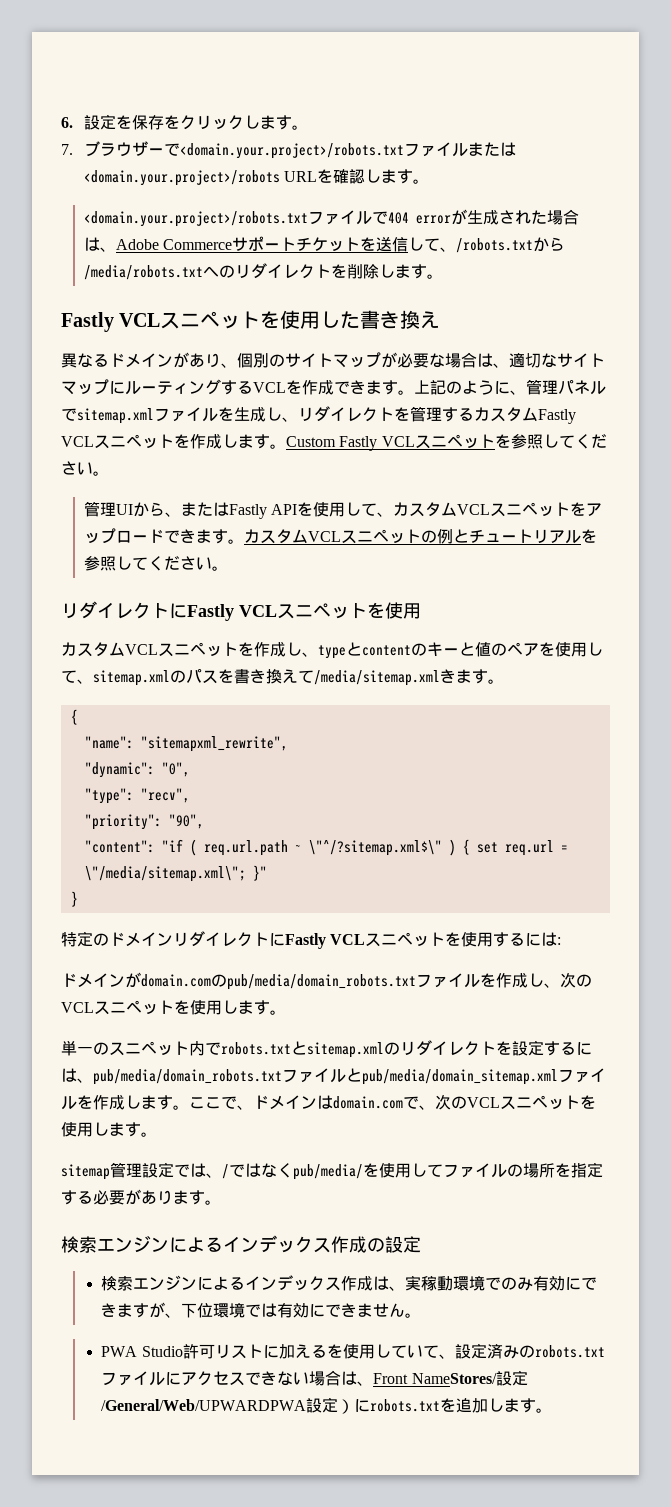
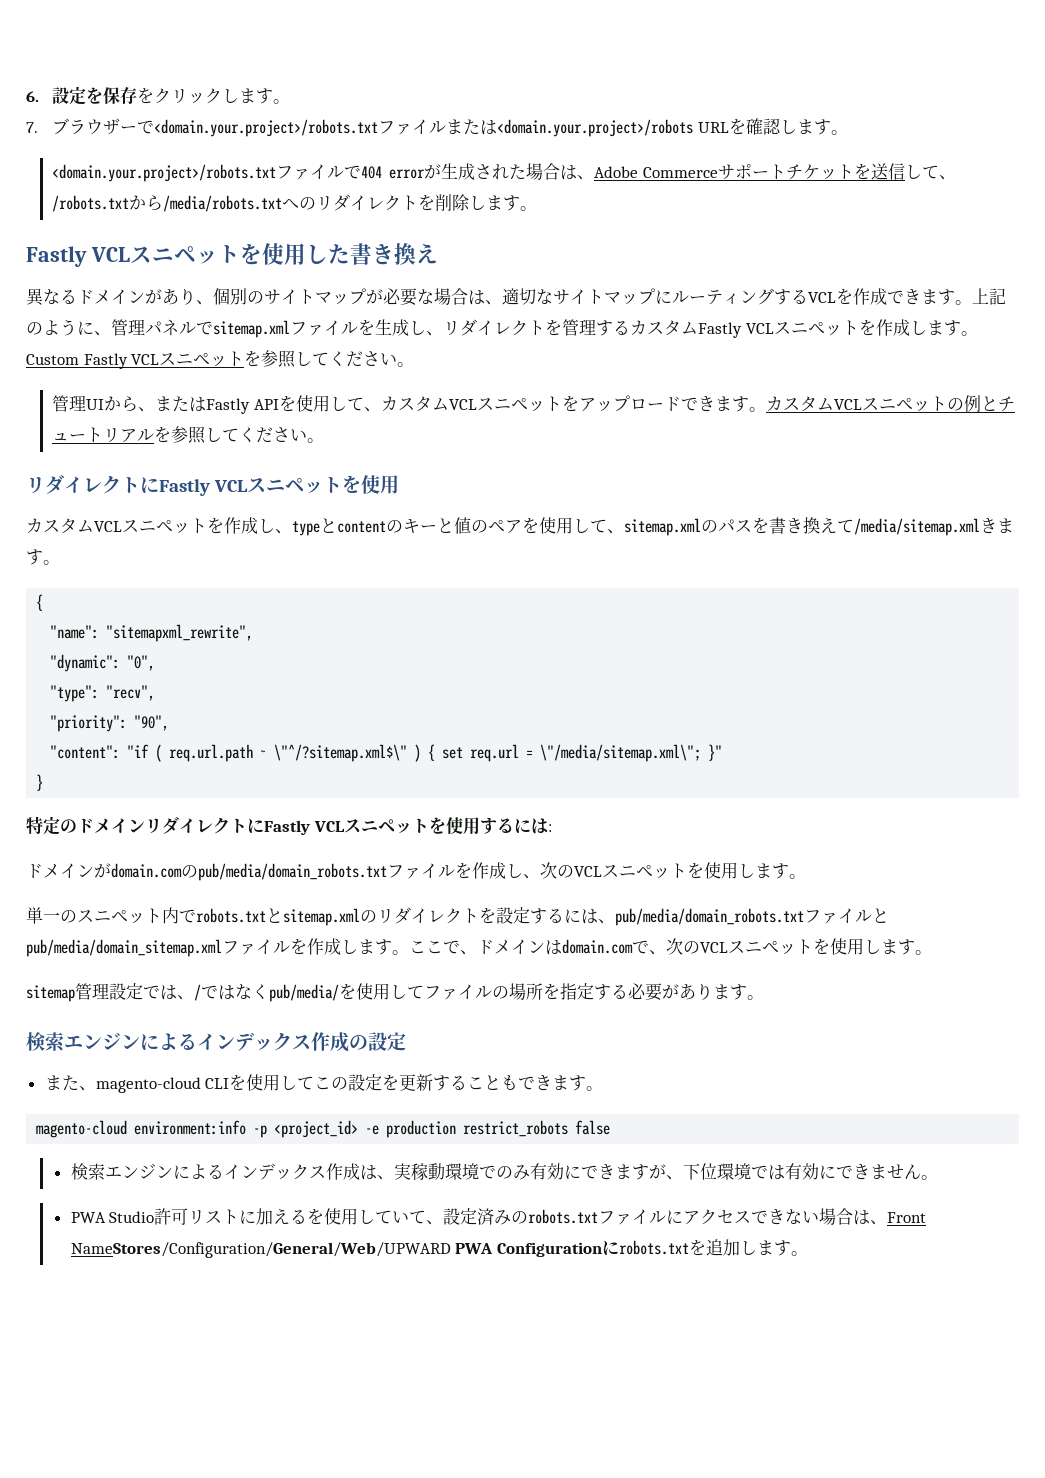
(421, 1244) none -> [44,1074,604,1093] [36,1120,611,1138] // また、magento-cloud CLIを使用してこの設定を更新することもできます。 // magento-cloud environment:info -p <project_id> -e production restrict_robots false
[411,1370,528,1386] [101,1397,355,1414] NameStores/設定/General/Web/UPWARDPWA設定） -> [70,1242,602,1258] NameStores/Configuration/General/Web/UPWARD PWA Configuration

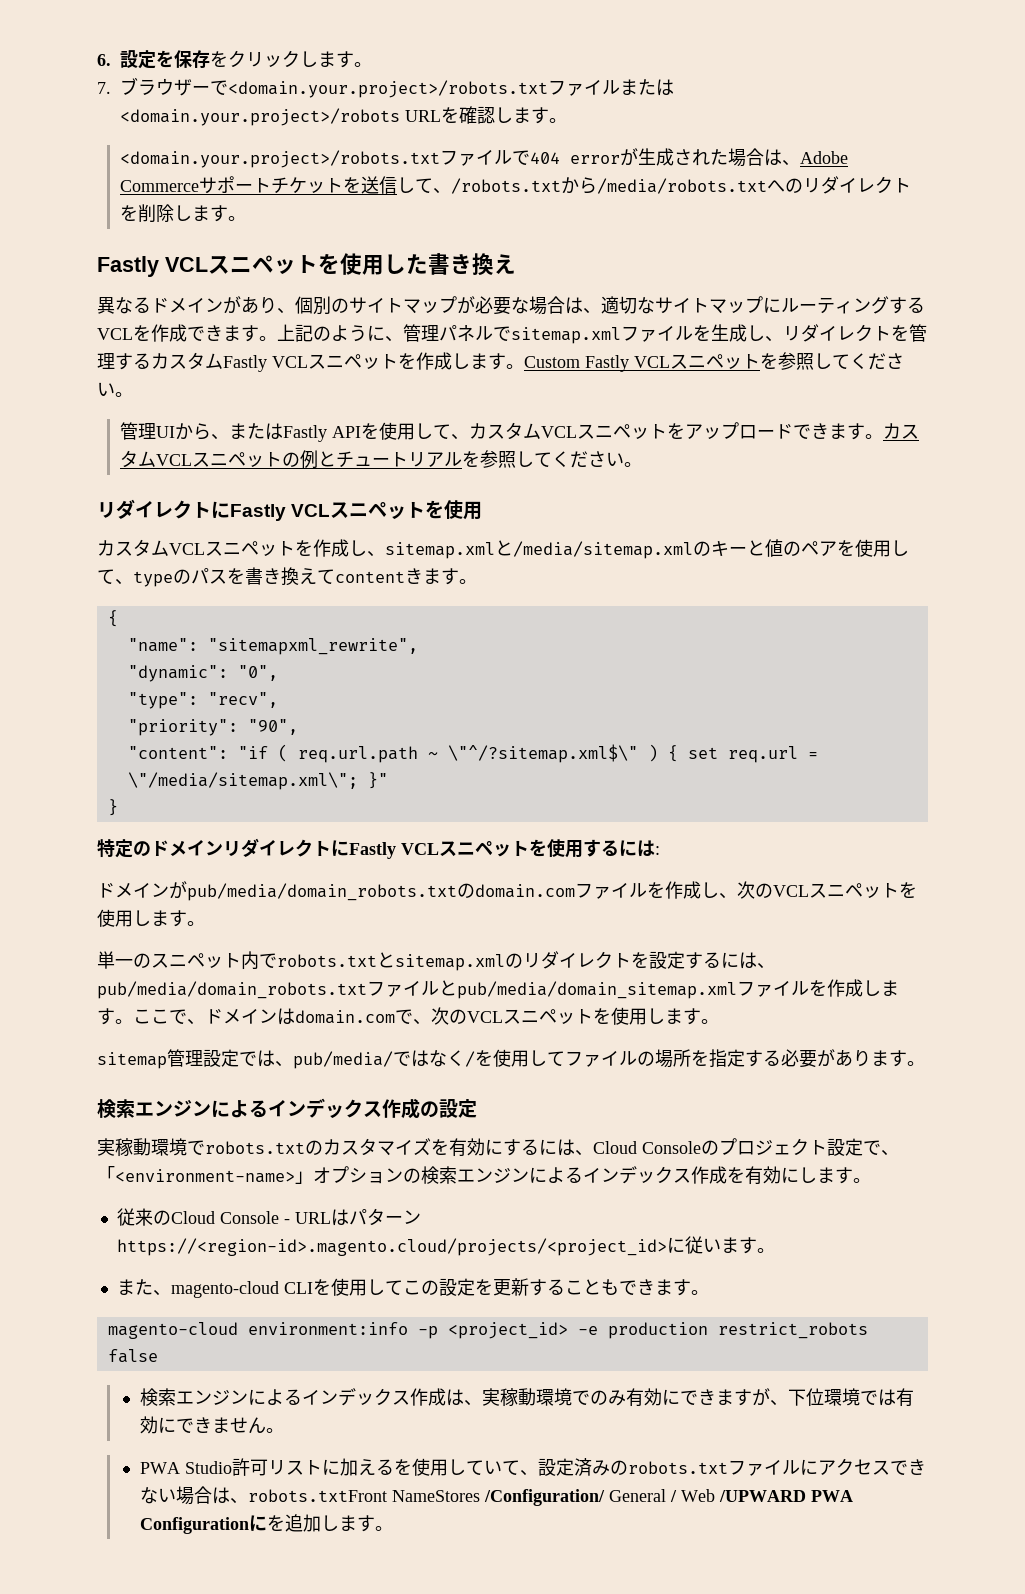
[292,518,386,536] typeとcontent -> [385,540,693,559] sitemap.xmlと/media/sitemap.xml
[624,518,701,536] sitemap.xml -> [133,571,173,587] type
[854,518,980,536] /media/sitemap.xml -> [335,571,405,583] content
[111,863,387,881] domain.comのpub/media/domain_robots.txt -> [187,883,575,901] pub/media/domain_robots.txtのdomain.com
[194,984,201,1001] / -> [293,1051,393,1069] pub/media/
[269,984,339,1002] pub/media/ -> [465,1051,475,1067] /
(406, 1041) none -> [97,1138,899,1157] [97,1166,871,1185] [116,1208,421,1226] [116,1236,775,1256] // 実稼動環境でrobots.txtのカスタマイズを有効にするには、Cloud Consoleのプロジェクト設定で、「<environment-name>」オプションの検索エンジンによるインデックス作成を有効にします。 // 従来のCloud Console - URLはパターンhttps://<region-id>.magento.cloud/projects/<project_id>に従います。
[887,1212,927,1223] [70,1242,451,1258] Front NameStores/Configuration/General/Web/UPWARD -> [247,1489,806,1506] robots.txtFront NameStores /Configuration/ General / Web /UPWARD
[618,1240,689,1255] robots.txt -> (267, 1523) none

